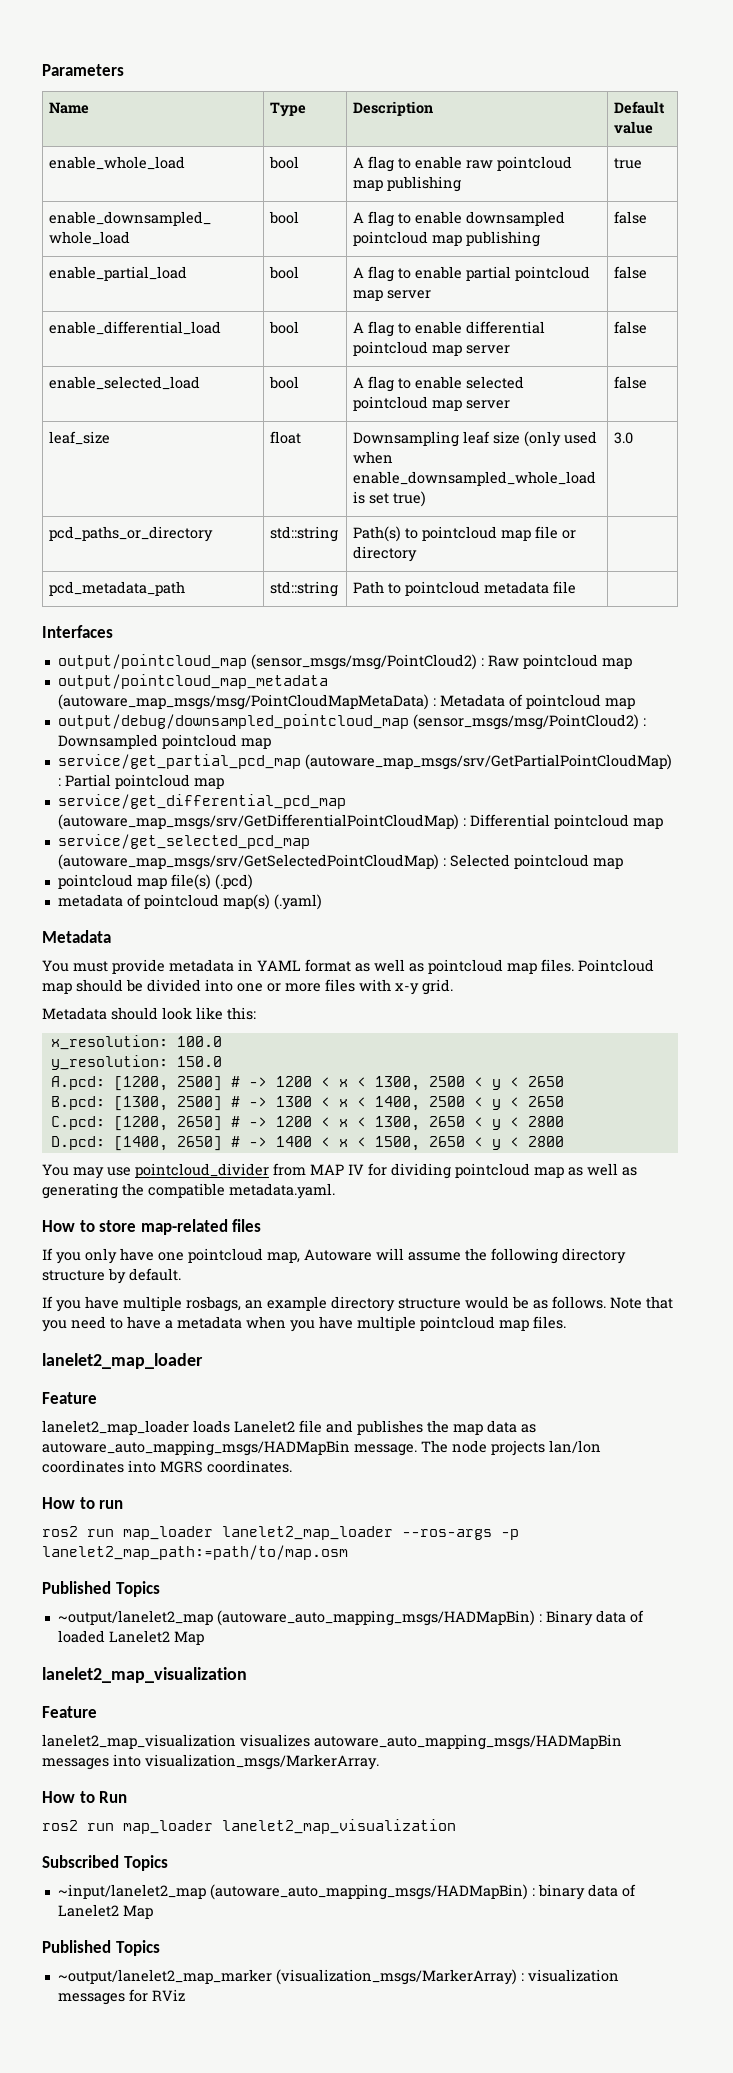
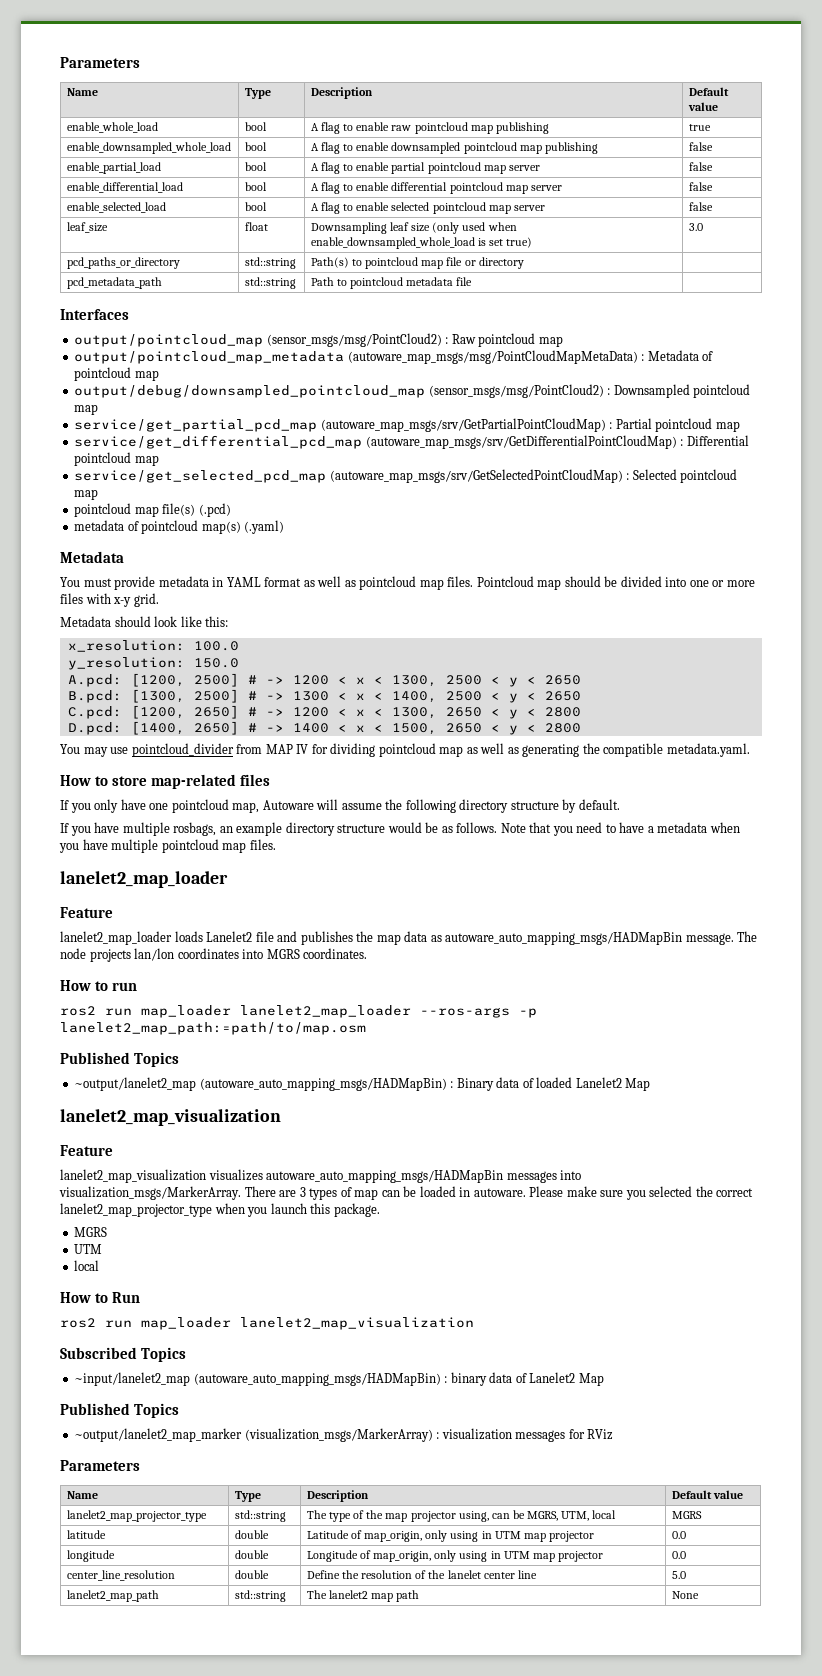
(379, 1762) none -> [244,1186,754,1200] [60,1203,380,1217] [74,1227,108,1237] [74,1244,103,1254] [74,1260,100,1271] There are 3 types of map can be loaded in autoware. Please make sure you selected the correct lanelet2_map_projector_type when you launch this package. // MGRS // UTM // local
(185, 1995) none -> [60,1460,140,1471] [67,1491,99,1499] [235,1491,262,1502] [307,1490,370,1502] [672,1490,744,1499] [67,1510,208,1522] [235,1510,287,1522] [307,1510,617,1522] [672,1511,703,1519] [67,1530,107,1539] [235,1530,270,1539] [307,1530,594,1542] [672,1531,687,1539] [67,1550,116,1562] [235,1550,270,1559] [307,1550,603,1562] [672,1551,687,1559] [67,1570,176,1581] [235,1570,270,1579] [307,1570,537,1579] [672,1571,687,1579] [67,1590,160,1602] [235,1590,287,1602] [307,1590,420,1602] [672,1591,700,1599] // Parameters // Name | Type | Description | Default value // lanelet2_map_projector_type | std::string | The type of the map projector using, can be MGRS, UTM, local | MGRS // latitude | double | Latitude of map_origin, only using in UTM map projector | 0.0 // longitude | double | Longitude of map_origin, only using in UTM map projector | 0.0 // center_line_resolution | double | Define the resolution of the lanelet center line | 5.0 // lanelet2_map_path | std::string | The lanelet2 map path | None

